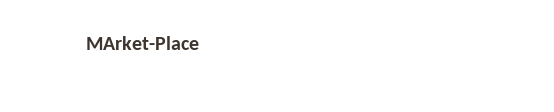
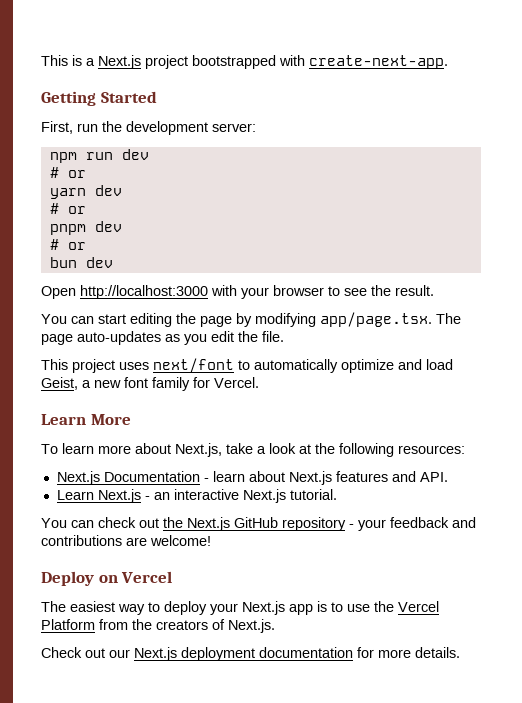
[86,36,199,50] MArket-Place -> [41,55,448,69] [41,91,157,106] [41,121,256,135] [49,149,149,163] [49,167,86,178] [49,185,122,199] [49,203,86,214] [49,221,122,235] [49,239,86,250] [49,257,113,268] [41,285,434,299] [41,312,461,327] [41,331,284,345] [41,358,453,373] [41,377,259,391] [41,414,131,425] [41,443,465,457] [56,471,448,485] [56,489,337,503] [41,517,476,531] [41,535,211,546] [41,571,173,586] [41,601,439,615] [41,619,275,633] [41,647,460,661] This is a Next.js project bootstrapped with create-next-app. // Getting Started // First, run the development server: // npm run dev // # or // yarn dev // # or // pnpm dev // # or // bun dev // Open http://localhost:3000 with your browser to see the result. // You can start editing the page by modifying app/page.tsx. The page auto-updates as you edit the file. // This project uses next/font to automatically optimize and load Geist, a new font family for Vercel. // Learn More // To learn more about Next.js, take a look at the following resources: // Next.js Documentation - learn about Next.js features and API. // Learn Next.js - an interactive Next.js tutorial. // You can check out the Next.js GitHub repository - your feedback and contributions are welcome! // Deploy on Vercel // The easiest way to deploy your Next.js app is to use the Vercel Platform from the creators of Next.js. // Check out our Next.js deployment documentation for more details.

